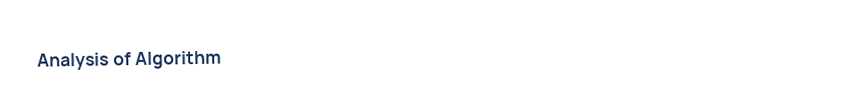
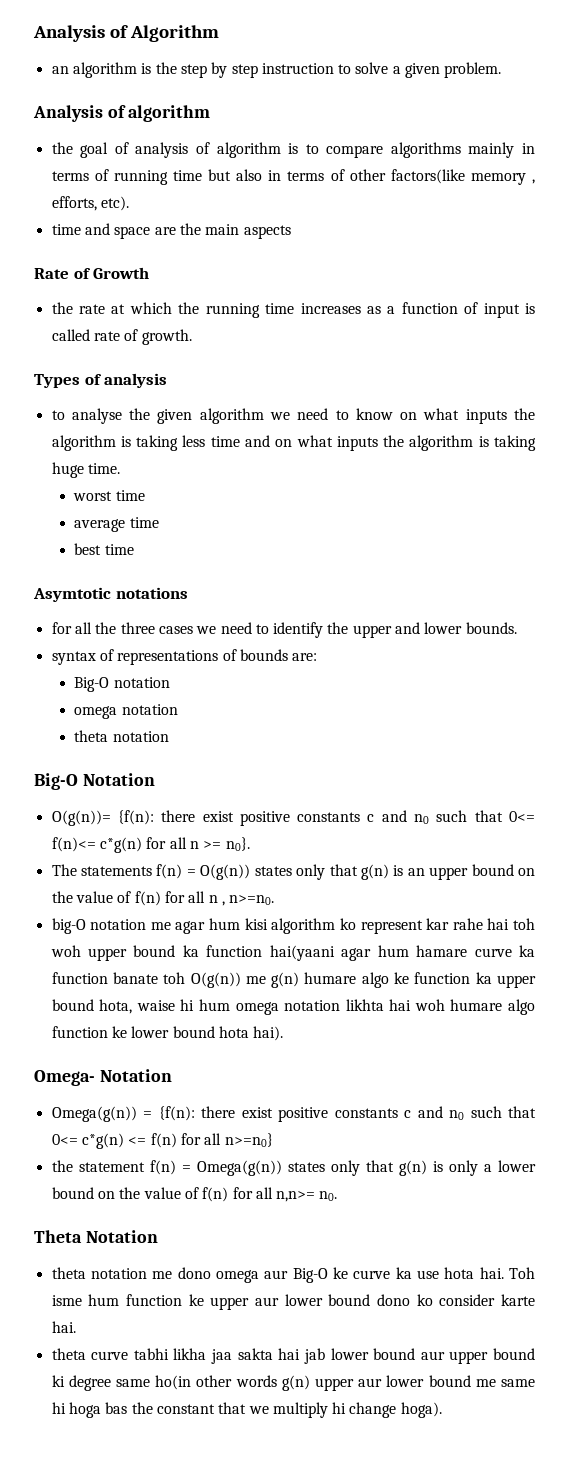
(223, 60) none -> [51,62,502,78] [33,105,211,122] [51,142,535,158] [51,169,536,185] [51,196,129,211] [51,223,291,239] [34,267,150,279] [51,302,535,318] [51,329,192,345] [34,373,168,388] [51,408,536,424] [51,435,537,451] [51,462,120,478] [73,490,145,501] [74,517,159,532] [74,543,134,555] [33,587,188,602] [51,622,517,638] [51,649,318,665] [74,677,170,692] [74,704,178,719] [74,730,169,742] [34,773,155,790] [51,810,535,826] [51,837,250,853] [51,864,535,880] [51,891,275,906] [51,918,536,934] [50,945,535,961] [51,972,536,988] [51,999,535,1015] [51,1026,284,1041] [34,1069,172,1086] [51,1106,536,1122] [51,1133,273,1149] [51,1160,537,1176] [51,1187,338,1202] [34,1230,158,1243] [51,1267,536,1283] [51,1294,536,1310] [51,1321,76,1333] [51,1348,535,1364] [51,1375,535,1391] [51,1402,442,1418] // an algorithm is the step by step instruction to solve a given problem. // Analysis of algorithm // the goal of analysis of algorithm is to compare algorithms mainly in terms of running time but also in terms of other factors(like memory , efforts, etc). // time and space are the main aspects // Rate of Growth // the rate at which the running time increases as a function of input is called rate of growth. // Types of analysis // to analyse the given algorithm we need to know on what inputs the algorithm is taking less time and on what inputs the algorithm is taking huge time. // worst time // average time // best time // Asymtotic notations // for all the three cases we need to identify the upper and lower bounds. // syntax of representations of bounds are: // Big-O notation // omega notation // theta notation // Big-O Notation // O(g(n))= {f(n): there exist positive constants c and n0 such that 0<= f(n)<= c*g(n) for all n >= n0}. // The statements f(n) = O(g(n)) states only that g(n) is an upper bound on the value of f(n) for all n , n>=n0. // big-O notation me agar hum kisi algorithm ko represent kar rahe hai toh woh upper bound ka function hai(yaani agar hum hamare curve ka function banate toh O(g(n)) me g(n) humare algo ke function ka upper bound hota, waise hi hum omega notation likhta hai woh humare algo function ke lower bound hota hai). // Omega- Notation // Omega(g(n)) = {f(n): there exist positive constants c and n0 such that 0<= c*g(n) <= f(n) for all n>=n0} // the statement f(n) = Omega(g(n)) states only that g(n) is only a lower bound on the value of f(n) for all n,n>= n0. // Theta Notation // theta notation me dono omega aur Big-O ke curve ka use hota hai. Toh isme hum function ke upper aur lower bound dono ko consider karte hai. // theta curve tabhi likha jaa sakta hai jab lower bound aur upper bound ki degree same ho(in other words g(n) upper aur lower bound me same hi hoga bas the constant that we multiply hi change hoga).

